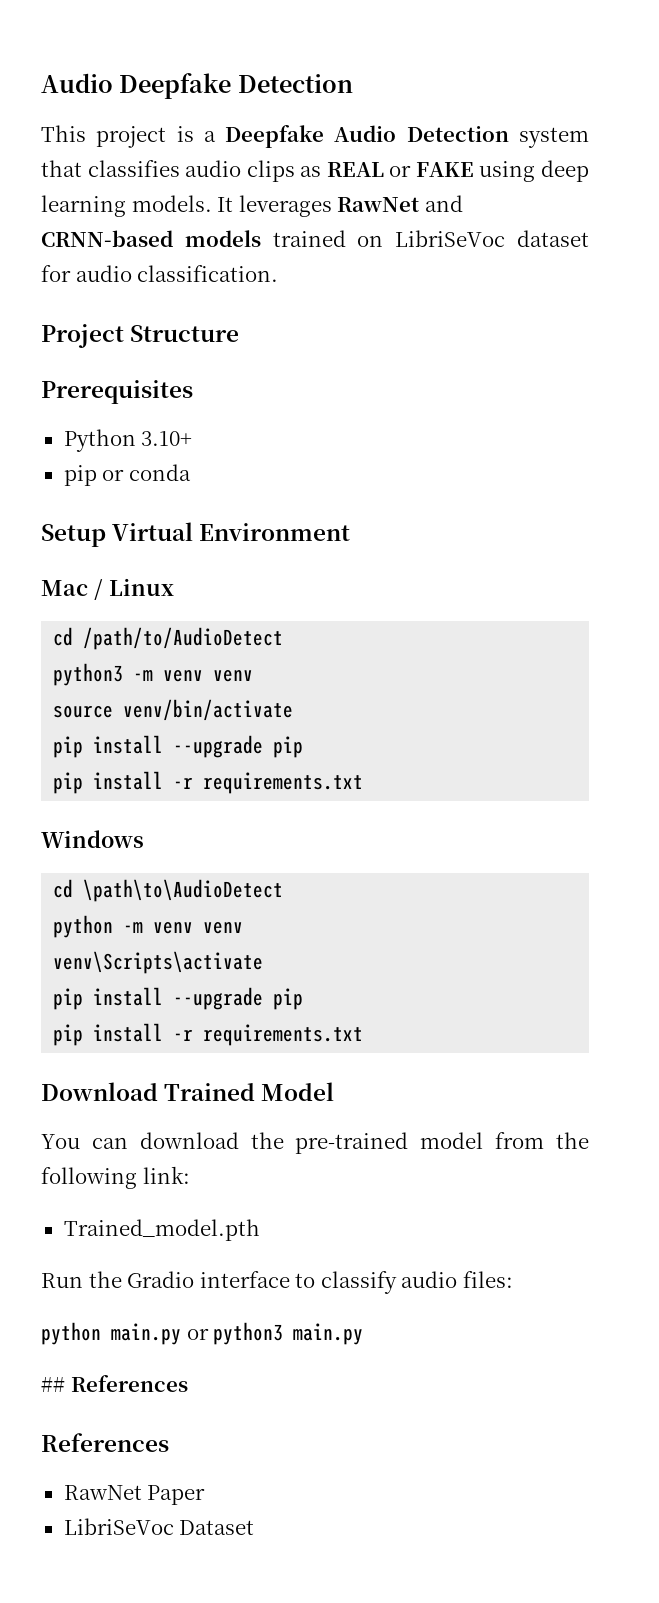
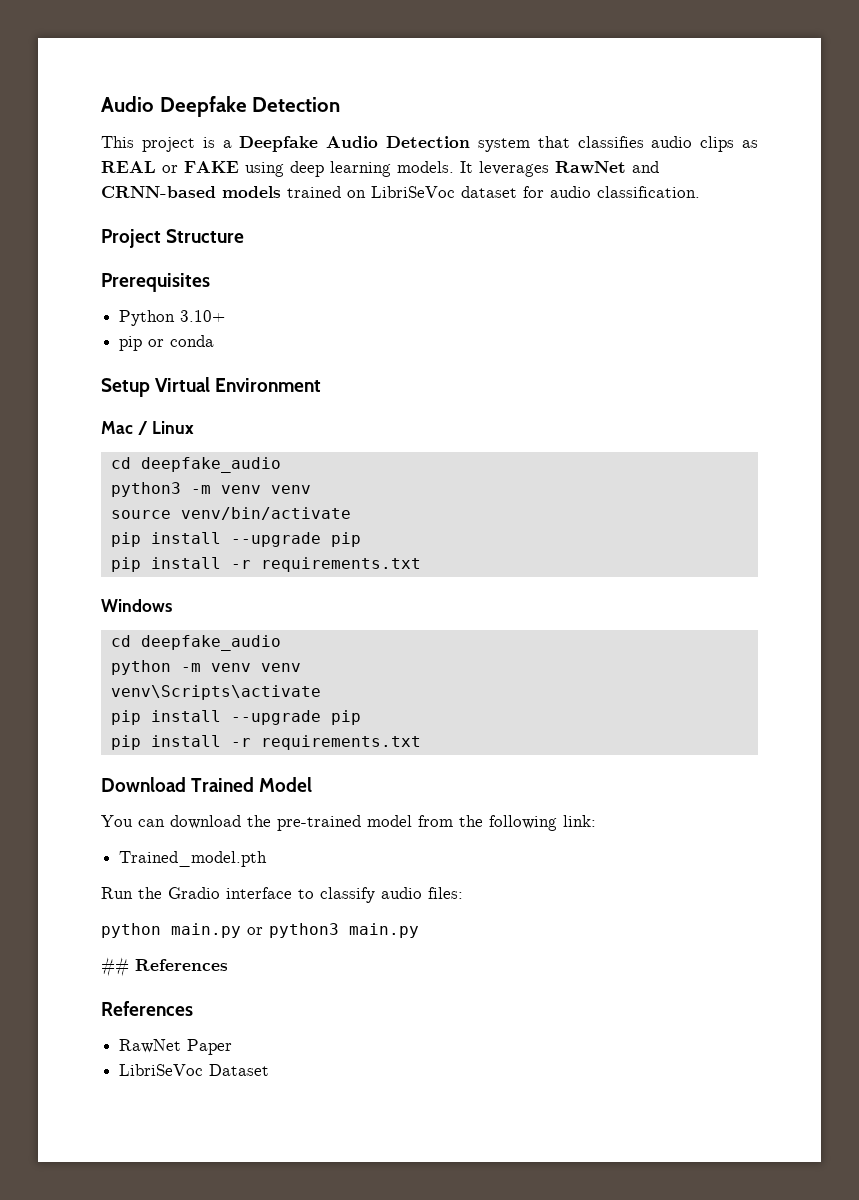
[83,627,284,650] /path/to/AudioDetect -> [140,457,281,473] deepfake_audio
[83,879,284,902] \path\to\AudioDetect -> [140,635,281,651] deepfake_audio

